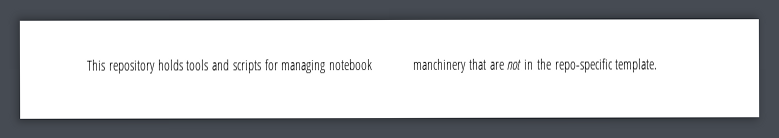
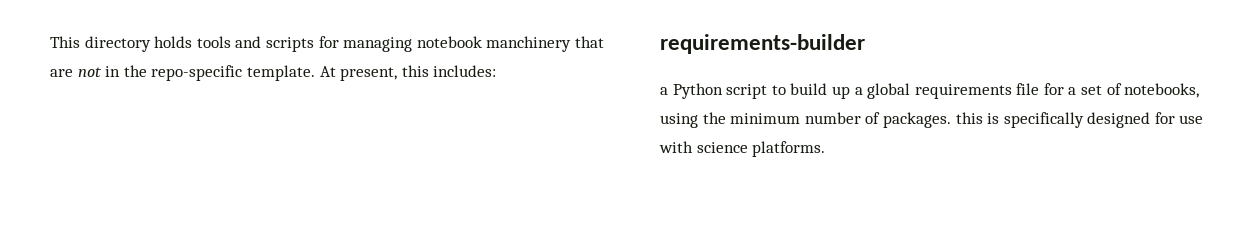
[107,60,156,74] repository -> [84,36,151,52] directory
(659, 65) none -> [319,65,497,81] [660,34,865,54] [660,83,1200,99] [660,112,1204,128] [659,141,826,157] At present, this includes: // requirements-builder // a Python script to build up a global requirements file for a set of notebooks, using the minimum number of packages. this is specifically designed for use with science platforms.

